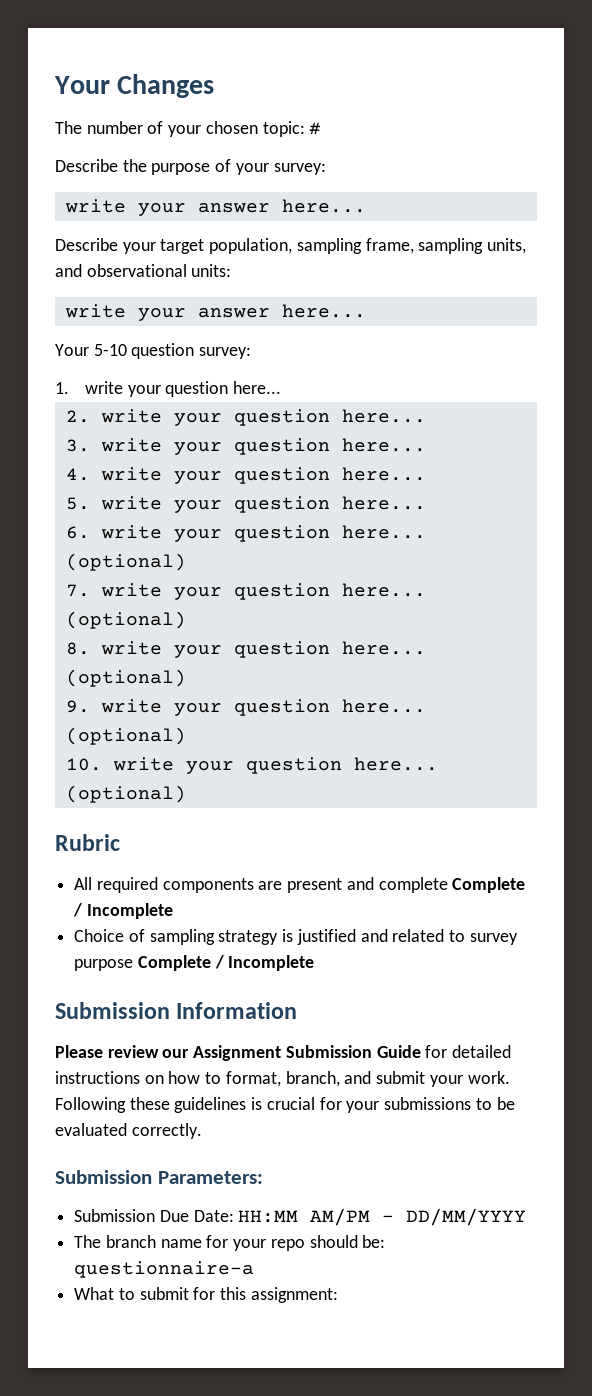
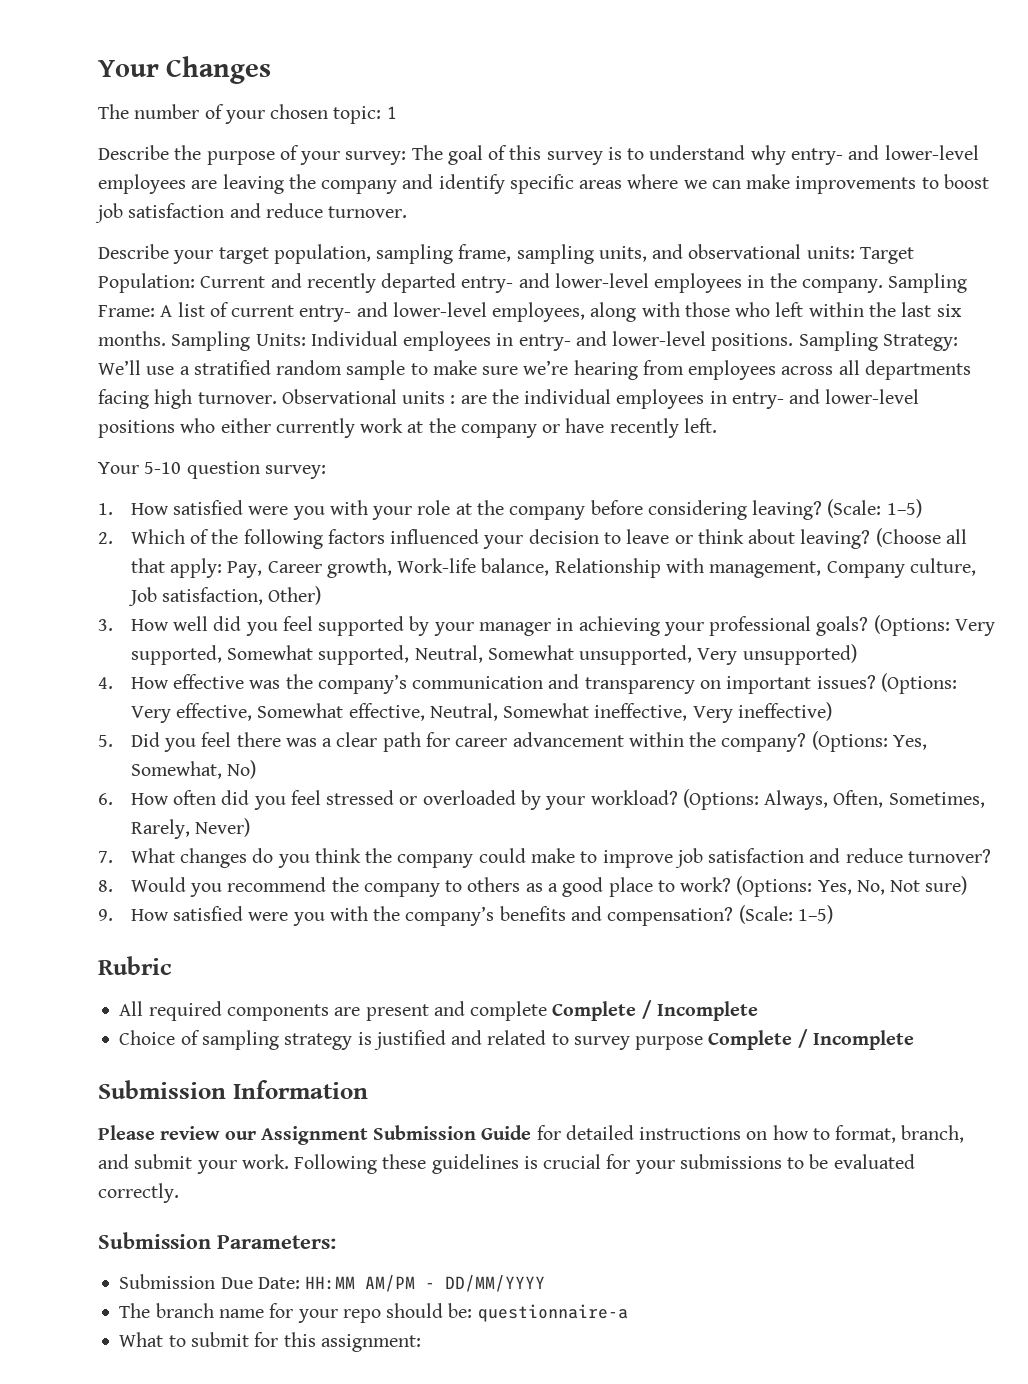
[309,122,322,135] # -> [386,106,397,119] 1
[64,199,366,216] // write your answer here... -> [411,145,979,165] [98,174,989,194] [95,203,408,223] The goal of this survey is to understand why entry- and lower-level employees are leaving the company and identify specific areas where we can make improvements to boost job satisfaction and reduce turnover.
[64,304,366,321] // write your answer here... -> [859,247,914,264] [98,273,968,293] [98,302,962,322] [98,331,958,351] [98,360,971,380] [98,389,920,409] [98,418,717,438] Target Population: Current and recently departed entry- and lower-level employees in the company. Sampling Frame: A list of current entry- and lower-level employees, along with those who left within the last six months. Sampling Units: Individual employees in entry- and lower-level positions. Sampling Strategy: We’ll use a stratified random sample to make sure we’re hearing from employees across all departments facing high turnover. Observational units : are the individual employees in entry- and lower-level positions who either currently work at the company or have recently left.
[84,381,282,397] [65,409,426,426] [65,438,426,455] [65,467,426,484] [65,496,426,513] [65,525,426,542] [65,553,186,571] [65,583,426,600] [65,611,186,629] [65,641,426,658] [65,669,186,687] [65,699,426,716] [65,727,186,745] [65,757,438,774] [65,785,186,803] write your question here... // 2. write your question here... // 3. write your question here... // 4. write your question here... // 5. write your question here... // 6. write your question here... (optional) // 7. write your question here... (optional) // 8. write your question here... (optional) // 9. write your question here... (optional) // 10. write your question here... (optional) -> [130,499,922,520] [98,528,967,549] [130,558,976,578] [127,586,322,606] [98,615,995,636] [130,644,857,665] [98,673,957,694] [130,702,833,723] [98,731,927,752] [130,760,257,779] [98,789,985,810] [130,818,251,839] [98,848,991,868] [98,876,968,897] [98,905,833,926] How satisfied were you with your role at the company before considering leaving? (Scale: 1–5) // 2. Which of the following factors influenced your decision to leave or think about leaving? (Choose all that apply: Pay, Career growth, Work-life balance, Relationship with management, Company culture, Job satisfaction, Other) // 3. How well did you feel supported by your manager in achieving your professional goals? (Options: Very supported, Somewhat supported, Neutral, Somewhat unsupported, Very unsupported) // 4. How effective was the company’s communication and transparency on important issues? (Options: Very effective, Somewhat effective, Neutral, Somewhat ineffective, Very ineffective) // 5. Did you feel there was a clear path for career advancement within the company? (Options: Yes, Somewhat, No) // 6. How often did you feel stressed or overloaded by your workload? (Options: Always, Often, Sometimes, Rarely, Never) // 7. What changes do you think the company could make to improve job satisfaction and reduce turnover? // 8. Would you recommend the company to others as a good place to work? (Options: Yes, No, Not sure) // 9. How satisfied were you with the company’s benefits and compensation? (Scale: 1–5)

